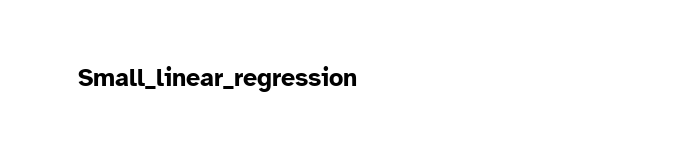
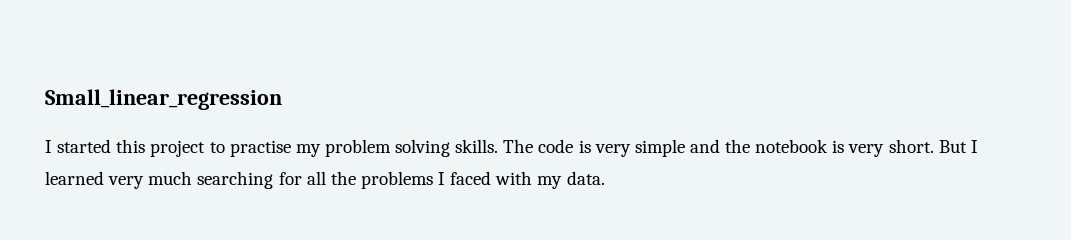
(357, 79) none -> [45,139,978,157] [45,171,605,189] // I started this project to practise my problem solving skills. The code is very simple and the notebook is very short. But I learned very much searching for all the problems I faced with my data.

